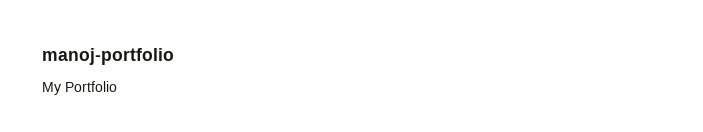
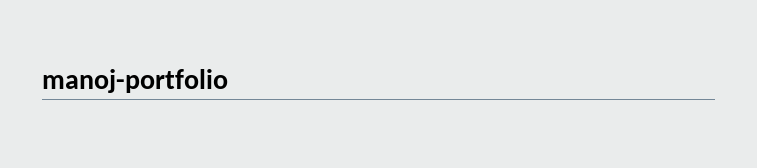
[42,81,117,95] // My Portfolio -> (228, 81) none

